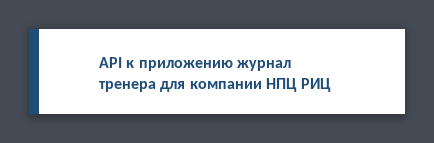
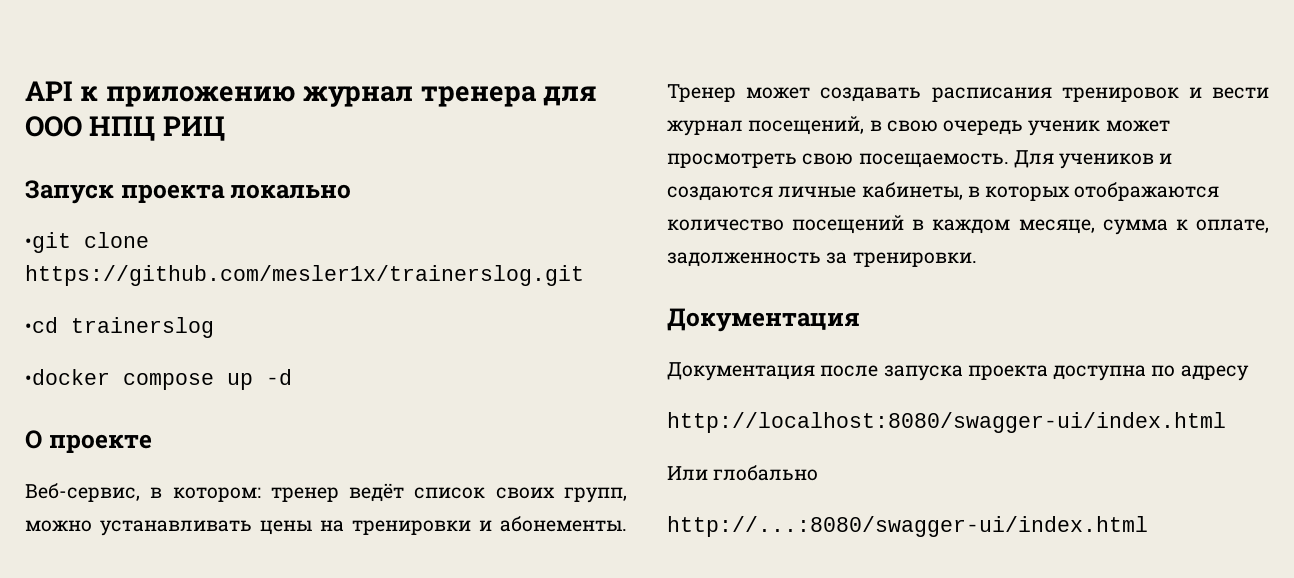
[189,81,262,89] компании -> [25,116,82,137] ООО
(332, 85) none -> [25,180,352,204] [25,232,149,253] [25,265,584,286] [25,317,214,338] [25,369,292,390] [25,430,152,453] [25,483,627,503] [25,516,627,536] [667,84,1269,102] [667,116,1170,136] [667,150,1173,169] [667,182,1220,201] [667,215,1269,235] [667,252,977,267] [667,308,860,332] [667,362,1249,381] [667,412,1226,433] [667,465,819,481] [667,516,1148,537] // Запуск проекта локально // •git clone https://github.com/mesler1x/trainerslog.git // •cd trainerslog // •docker compose up -d // О проекте // Веб-сервис, в котором: тренер ведёт список своих групп, можно устанавливать цены на тренировки и абонементы. Тренер может создавать расписания тренировок и вести журнал посещений, в свою очередь ученик может просмотреть свою посещаемость. Для учеников и создаются личные кабинеты, в которых отображаются количество посещений в каждом месяце, сумма к оплате, задолженность за тренировки. // Документация // Документация после запуска проекта доступна по адресу // http://localhost:8080/swagger-ui/index.html // Или глобально // http://...:8080/swagger-ui/index.html

